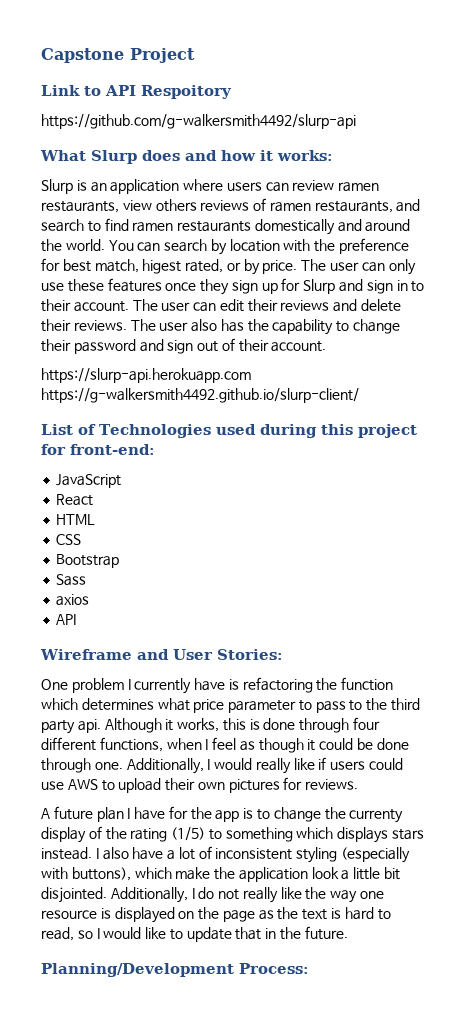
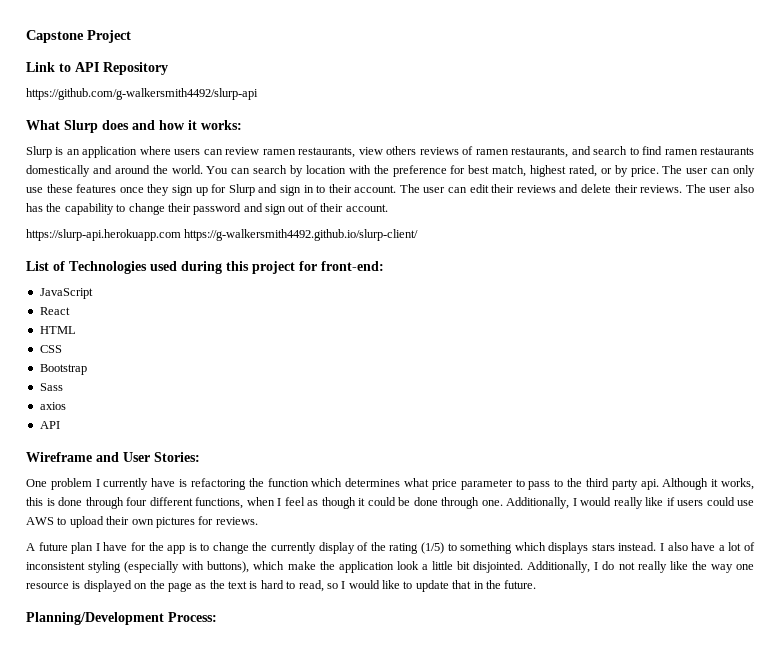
[141,85,232,99] Respoitory -> [103,62,168,75] Repository
[142,259,182,274] higest -> [530,165,566,177] highest
[349,809,404,823] currenty -> [271,542,317,554] currently

